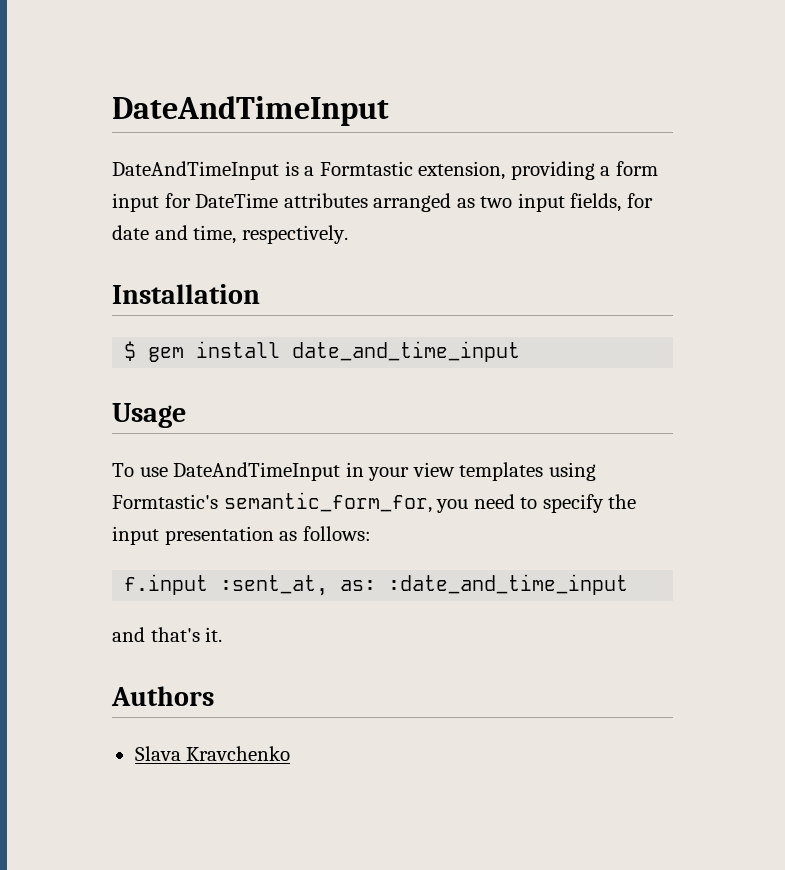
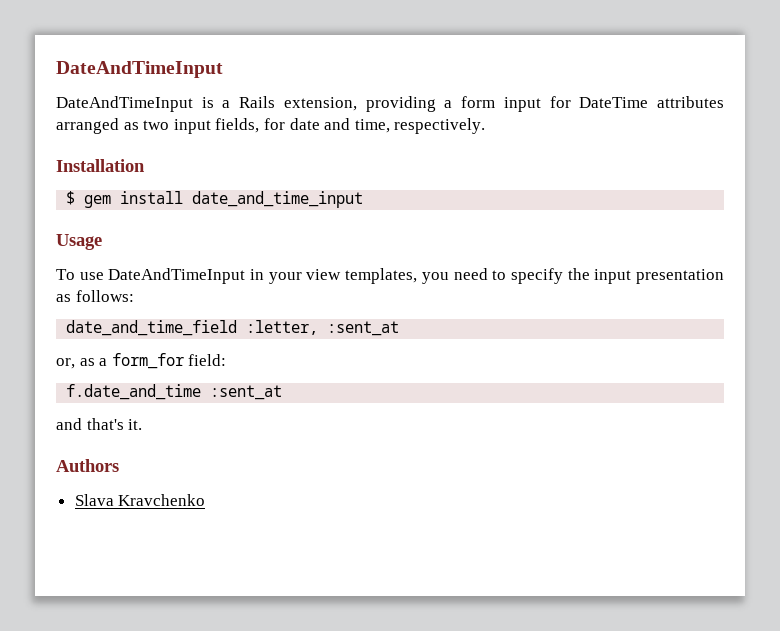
[319,161,413,176] Formtastic -> [239,96,276,108] Rails
[459,462,596,481] [112,492,432,513] templates using Formtastic's semantic_form_for, -> [345,268,418,284] templates,
[124,574,629,596] f.input :sent_at, as: :date_and_time_input -> [66,320,400,336] [56,353,227,369] [66,384,283,400] date_and_time_field :letter, :sent_at // or, as a form_for field: // f.date_and_time :sent_at

